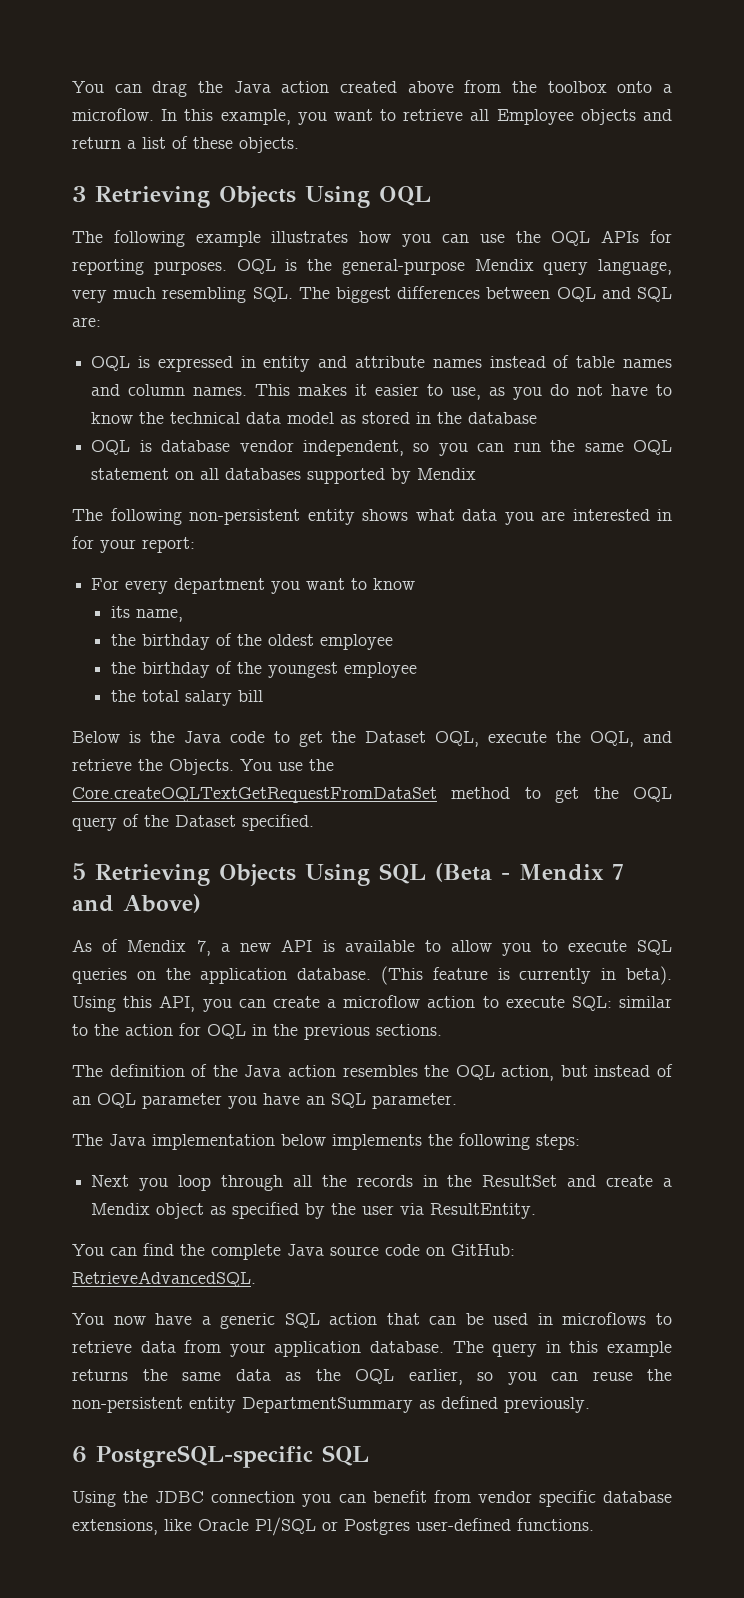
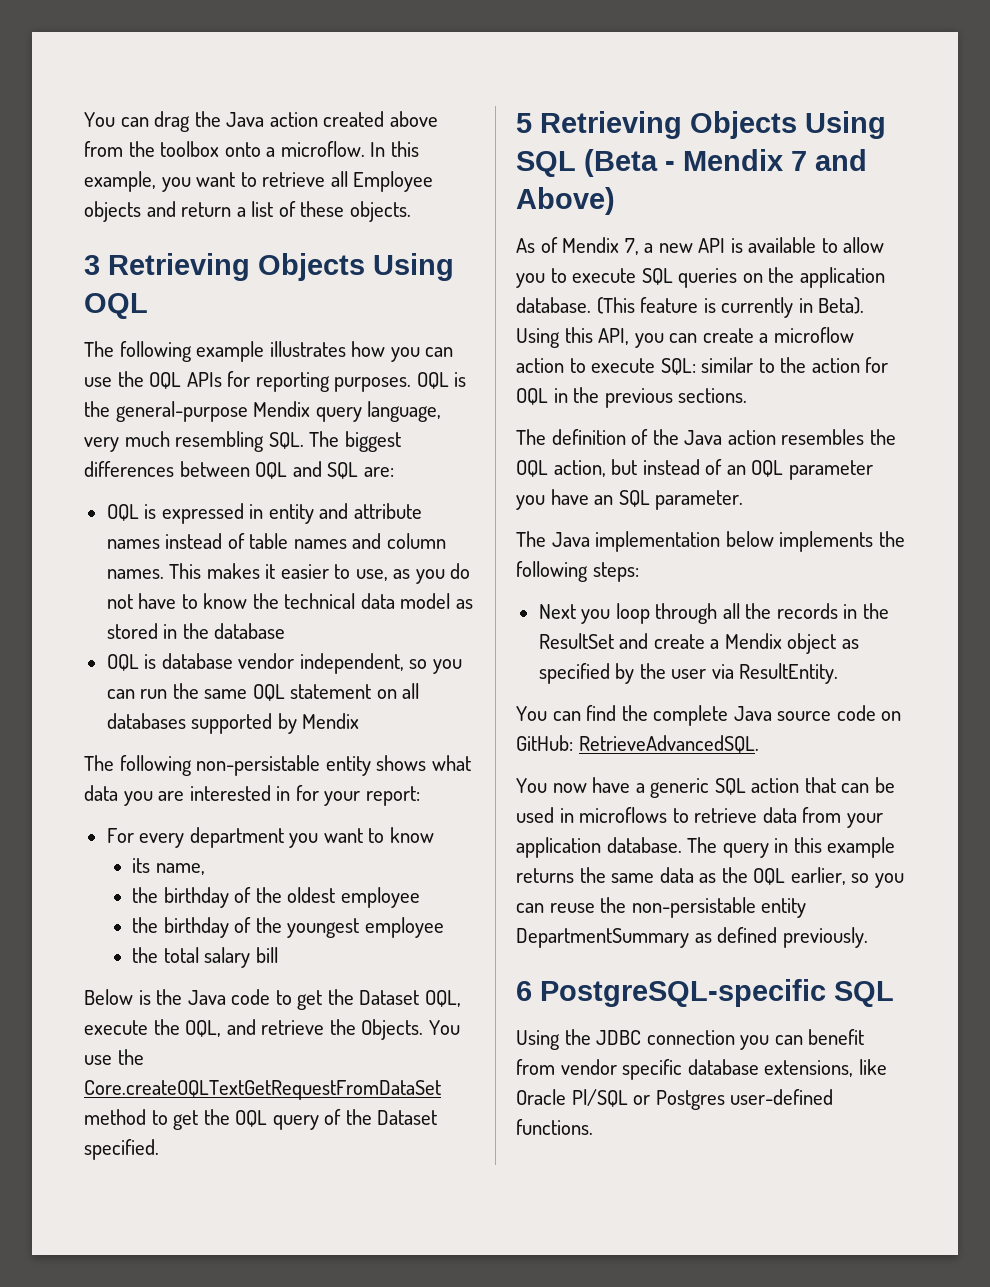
[189,509,300,525] non-persistent -> [196,755,321,776] non-persistable
[626,966,672,985] beta). -> [818,297,865,314] Beta).
[72,1397,183,1413] non-persistent -> [631,897,756,918] non-persistable

